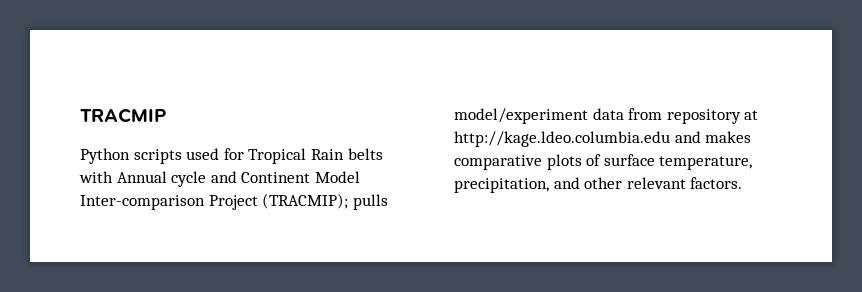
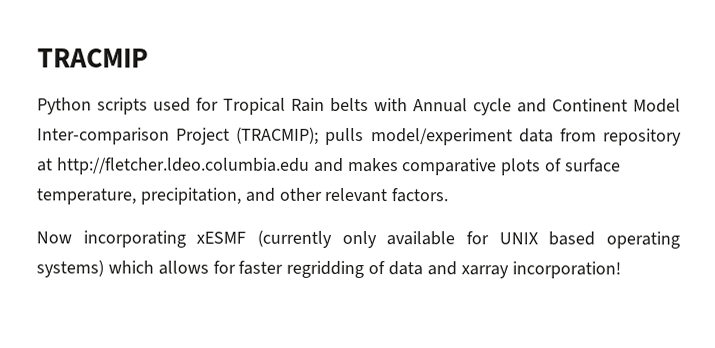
[454,131,670,147] http://kage.ldeo.columbia.edu -> [55,157,310,175] http://fletcher.ldeo.columbia.edu
(743, 183) none -> [36,229,680,249] [36,259,621,279] // Now incorporating xESMF (currently only available for UNIX based operating systems) which allows for faster regridding of data and xarray incorporation!

